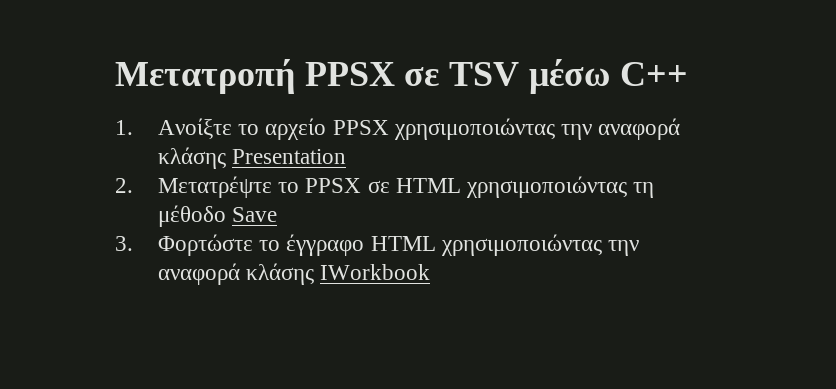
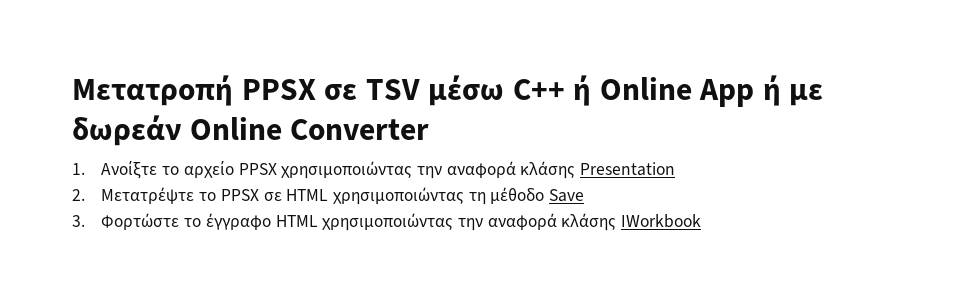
(688, 74) none -> [573,75,824,107] [72,115,430,146] ή Online App ή με δωρεάν Online Converter

